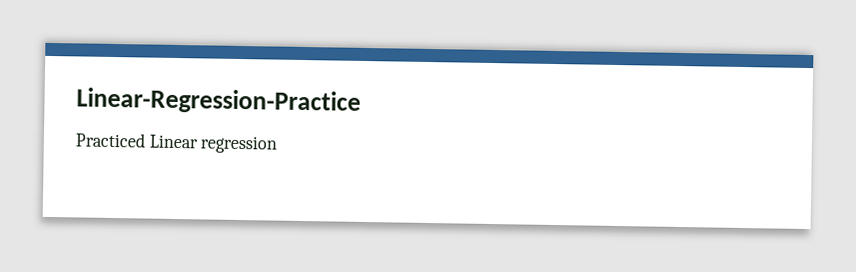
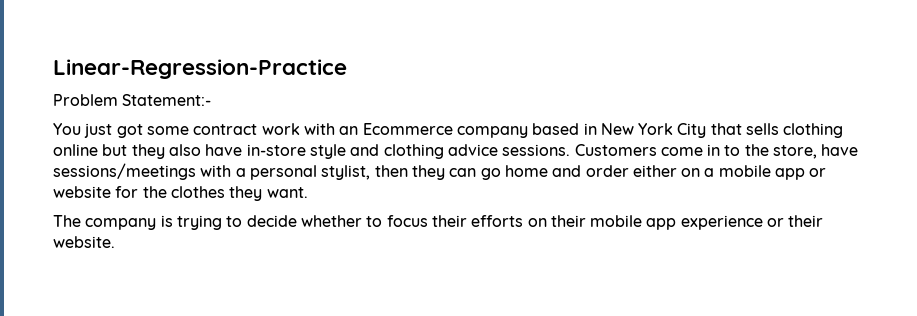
[75,132,278,154] Practiced Linear regression -> [53,94,212,106] [53,123,844,138] [53,144,859,159] [53,163,827,180] [53,186,308,201] [53,215,824,230] [53,236,115,248] Problem Statement:- // You just got some contract work with an Ecommerce company based in New York City that sells clothing online but they also have in-store style and clothing advice sessions. Customers come in to the store, have sessions/meetings with a personal stylist, then they can go home and order either on a mobile app or website for the clothes they want. // The company is trying to decide whether to focus their efforts on their mobile app experience or their website.

